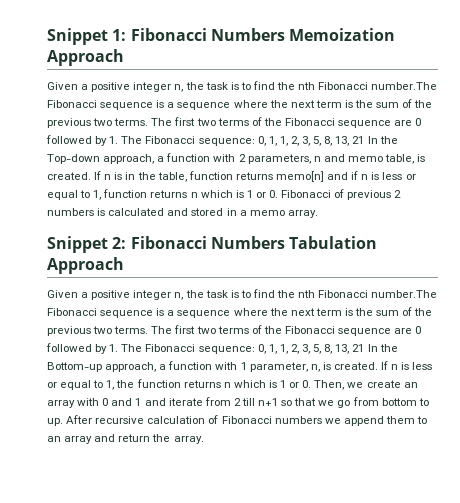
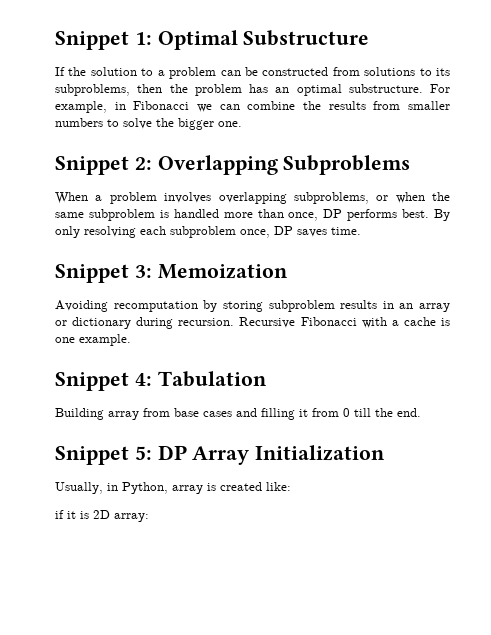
[130,28,396,41] [47,49,124,66] [47,81,438,92] [47,99,433,110] [47,117,422,128] [46,135,398,146] [47,153,426,164] [47,171,416,182] [47,189,402,200] [47,208,318,218] [47,236,378,253] [47,257,124,274] [47,289,438,300] [47,307,433,318] [47,325,422,336] [46,343,398,354] [47,361,433,372] [47,379,418,390] [47,397,429,408] [47,415,428,426] [47,434,204,444] Fibonacci Numbers Memoization Approach // Given a positive integer n, the task is to find the nth Fibonacci number.The Fibonacci sequence is a sequence where the next term is the sum of the previous two terms. The first two terms of the Fibonacci sequence are 0 followed by 1. The Fibonacci sequence: 0, 1, 1, 2, 3, 5, 8, 13, 21 In the Top-down approach, a function with 2 parameters, n and memo table, is created. If n is in the table, function returns memo[n] and if n is less or equal to 1, function returns n which is 1 or 0. Fibonacci of previous 2 numbers is calculated and stored in a memo array. // Snippet 2: Fibonacci Numbers Tabulation Approach // Given a positive integer n, the task is to find the nth Fibonacci number.The Fibonacci sequence is a sequence where the next term is the sum of the previous two terms. The first two terms of the Fibonacci sequence are 0 followed by 1. The Fibonacci sequence: 0, 1, 1, 2, 3, 5, 8, 13, 21 In the Bottom-up approach, a function with 1 parameter, n, is created. If n is less or equal to 1, the function returns n which is 1 or 0. Then, we create an array with 0 and 1 and iterate from 2 till n+1 so that we go from bottom to up. After recursive calculation of Fibonacci numbers we append them to an array and return the array. -> [157,30,370,50] [55,67,451,79] [55,84,450,96] [55,101,450,113] [55,118,242,130] [55,155,411,175] [55,192,450,204] [55,209,450,221] [55,226,361,238] [55,264,288,283] [55,300,450,312] [55,317,450,329] [55,334,131,346] [55,371,267,391] [55,408,421,420] [55,445,386,465] [55,482,291,494] [55,510,149,522] Optimal Substructure // If the solution to a problem can be constructed from solutions to its subproblems, then the problem has an optimal substructure. For example, in Fibonacci we can combine the results from smaller numbers to solve the bigger one. // Snippet 2: Overlapping Subproblems // When a problem involves overlapping subproblems, or when the same subproblem is handled more than once, DP performs best. By only resolving each subproblem once, DP saves time. // Snippet 3: Memoization // Avoiding recomputation by storing subproblem results in an array or dictionary during recursion. Recursive Fibonacci with a cache is one example. // Snippet 4: Tabulation // Building array from base cases and filling it from 0 till the end. // Snippet 5: DP Array Initialization // Usually, in Python, array is created like: // if it is 2D array:

